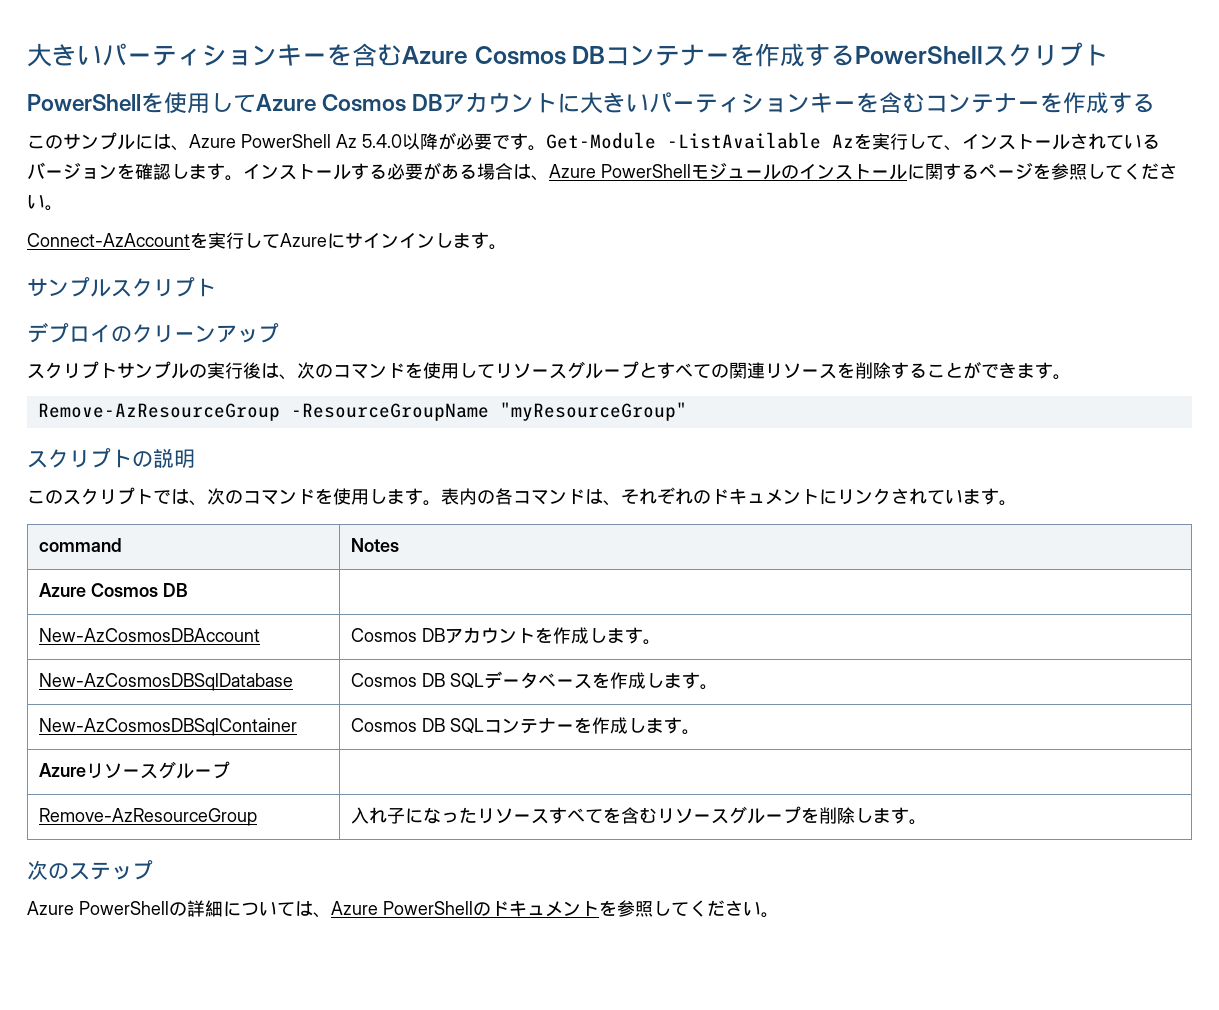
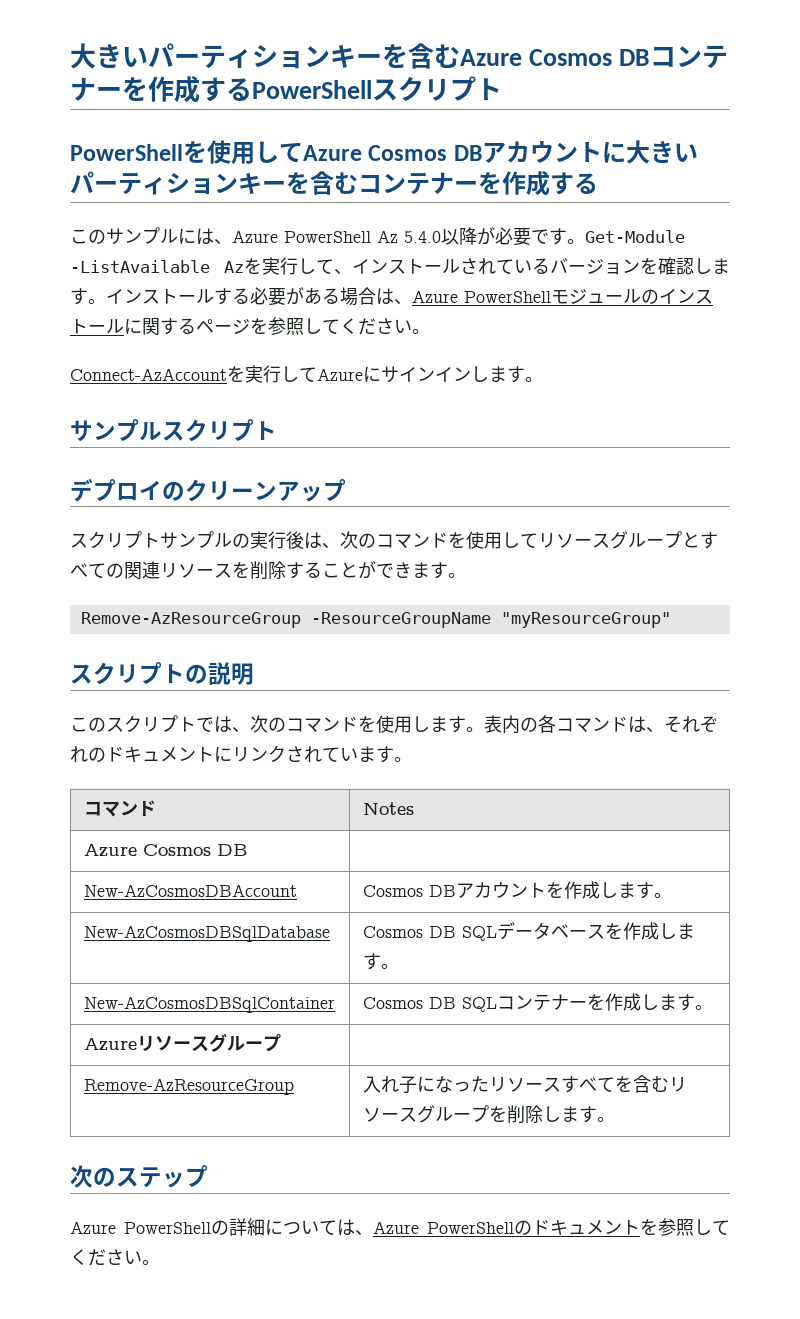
[38,538,122,552] command -> [83,800,156,817] コマンド

